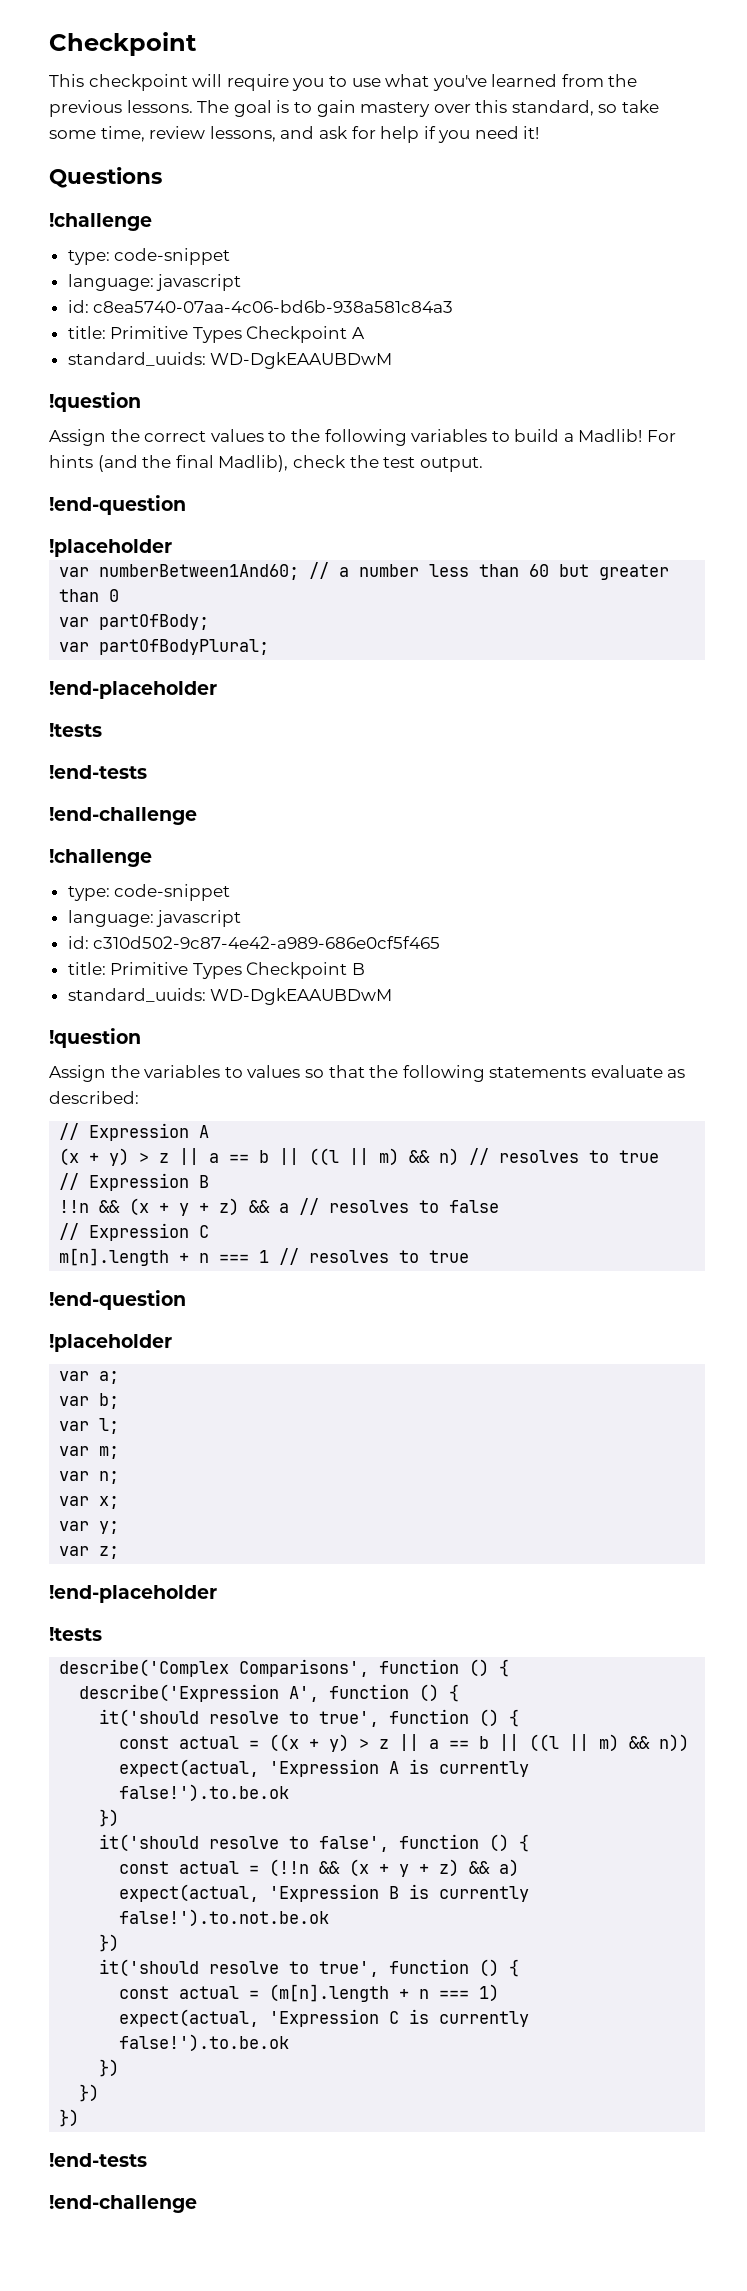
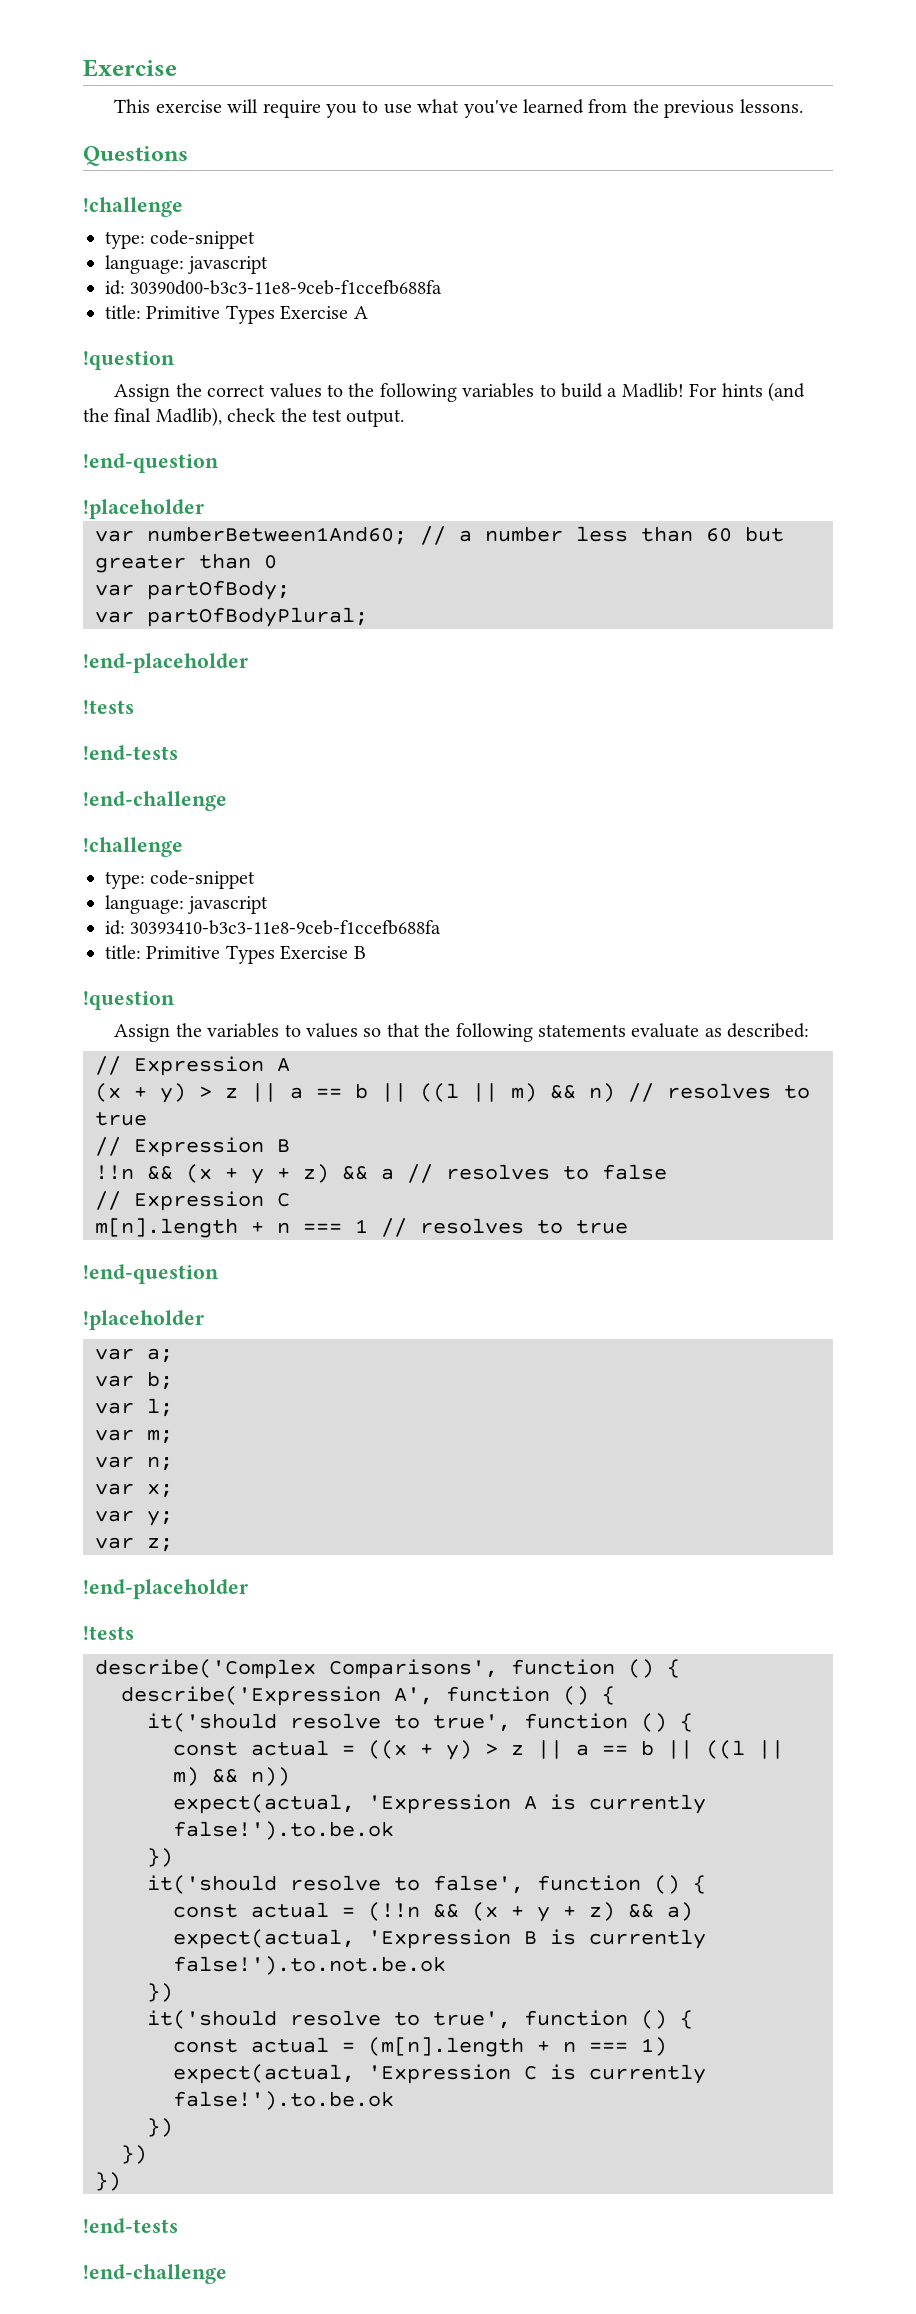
[49,32,197,56] Checkpoint -> [83,59,177,77] Exercise
[88,74,188,91] checkpoint -> [155,100,222,113] exercise
[197,100,660,117] [49,126,540,143] The goal is to gain mastery over this standard, so take some time, review lessons, and ask for help if you need it! -> (803, 106) none
[93,300,454,313] [67,326,366,343] [67,352,393,369] c8ea5740-07aa-4c06-bd6b-938a581c84a3 // title: Primitive Types Checkpoint A // standard_uuids: WD-DgkEAAUBDwM -> [130,280,443,295] [105,305,368,324] 30390d00-b3c3-11e8-9ceb-f1ccefb688fa // title: Primitive Types Exercise A
[93,936,441,949] [67,962,366,979] [67,988,393,1005] c310d502-9c87-4e42-a989-686e0cf5f465 // title: Primitive Types Checkpoint B // standard_uuids: WD-DgkEAAUBDwM -> [130,920,442,935] [105,945,366,964] 30393410-b3c3-11e8-9ceb-f1ccefb688fa // title: Primitive Types Exercise B

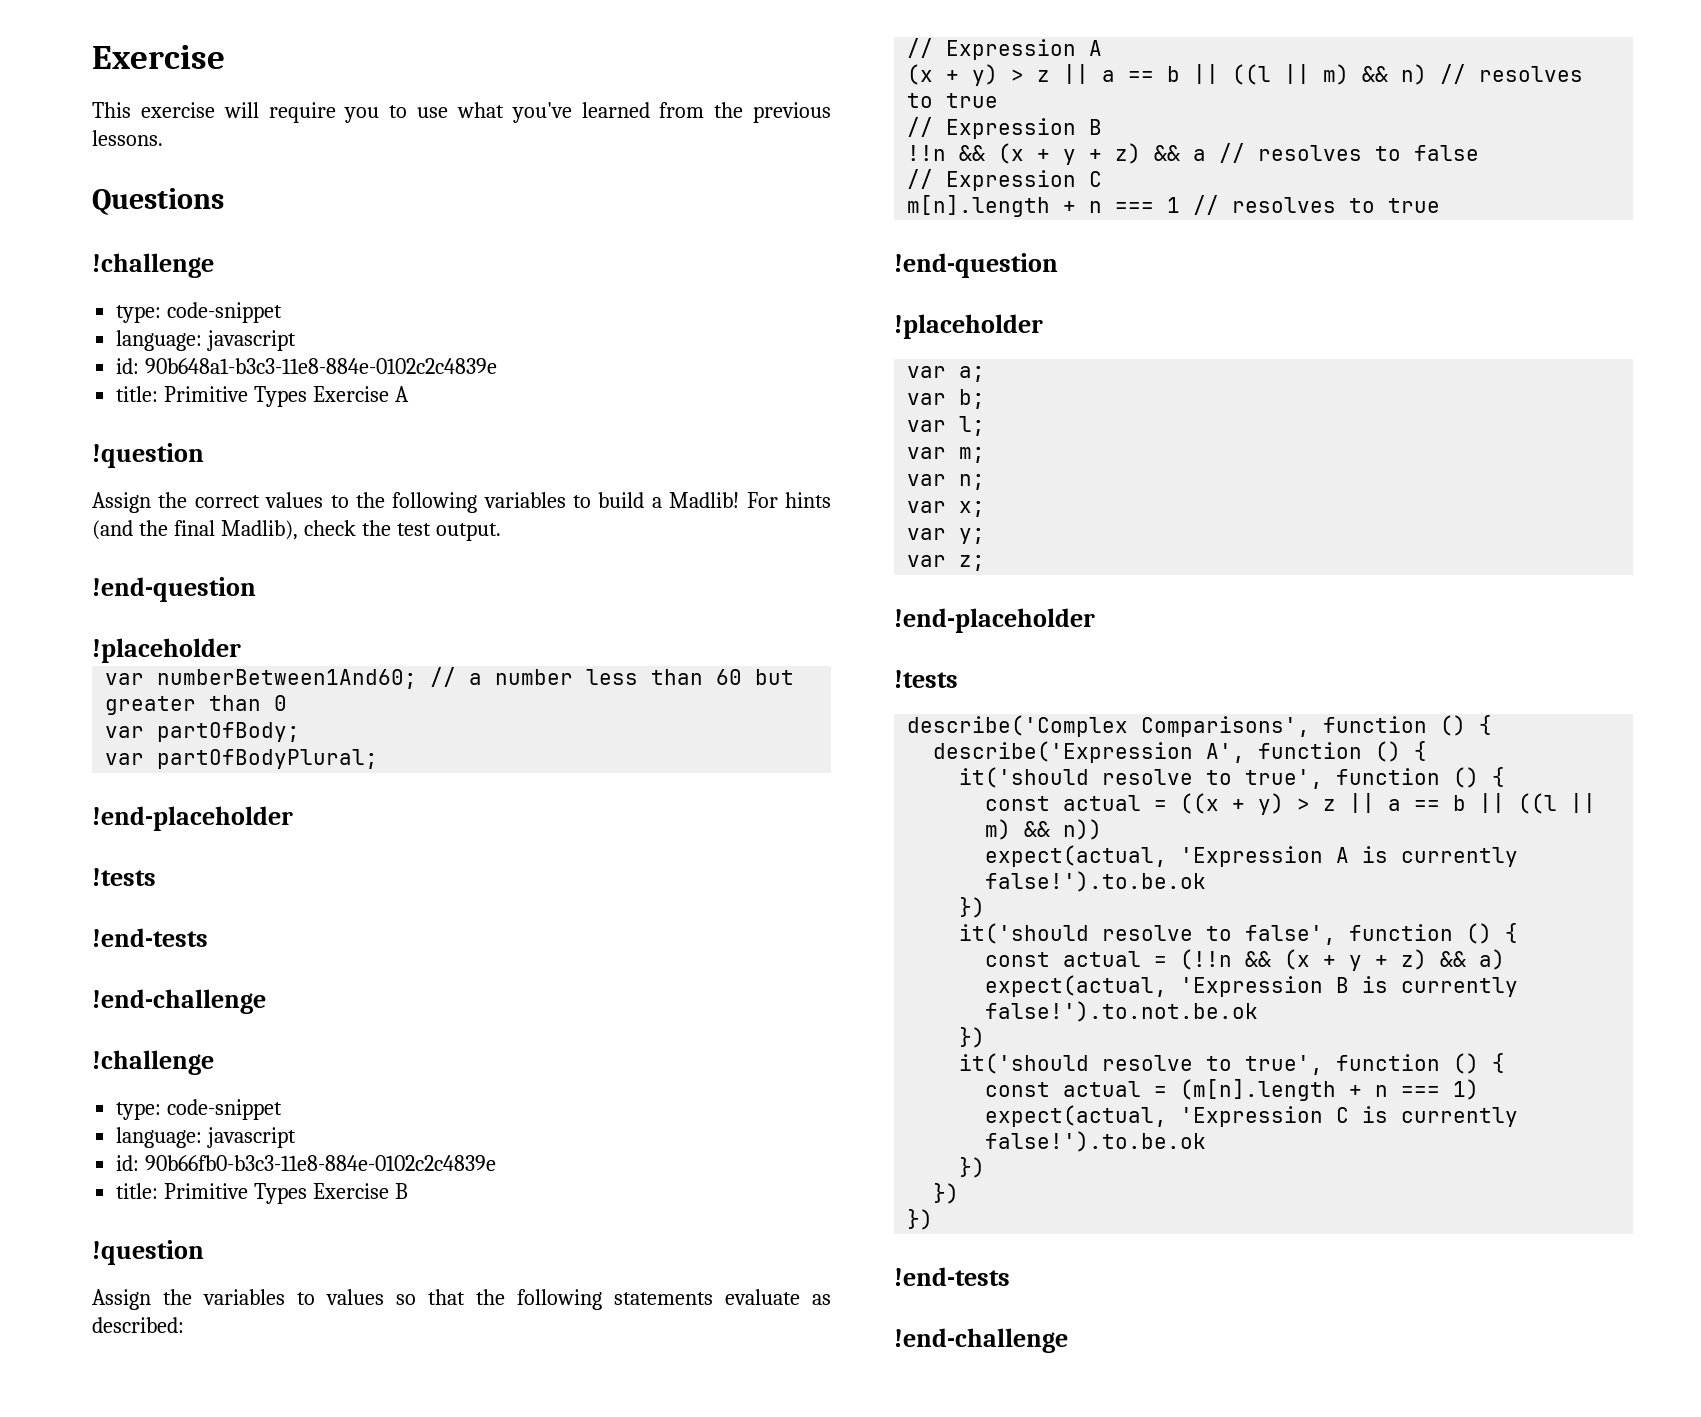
[130,280,443,295] 30390d00-b3c3-11e8-9ceb-f1ccefb688fa -> [145,358,498,374] 90b648a1-b3c3-11e8-884e-0102c2c4839e
[130,920,442,935] 30393410-b3c3-11e8-9ceb-f1ccefb688fa -> [145,1155,497,1171] 90b66fb0-b3c3-11e8-884e-0102c2c4839e

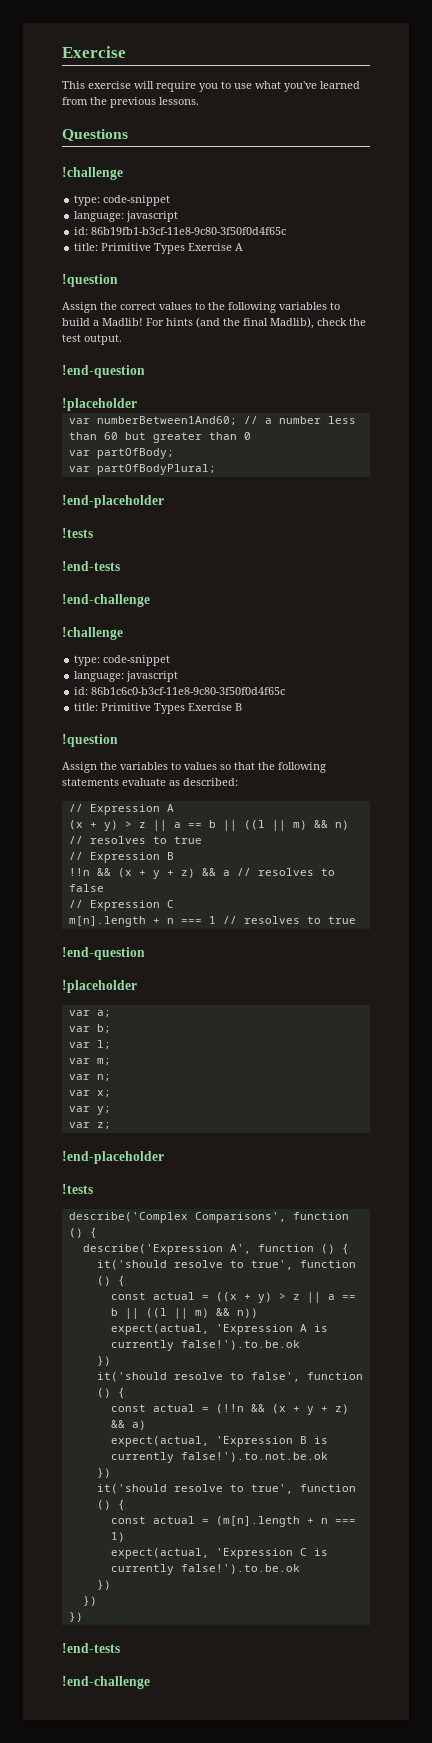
[145,358,498,374] 90b648a1-b3c3-11e8-884e-0102c2c4839e -> [91,227,287,235] 86b19fb1-b3cf-11e8-9c80-3f50f0d4f65c
[145,1155,497,1171] 90b66fb0-b3c3-11e8-884e-0102c2c4839e -> [91,687,286,695] 86b1c6c0-b3cf-11e8-9c80-3f50f0d4f65c

